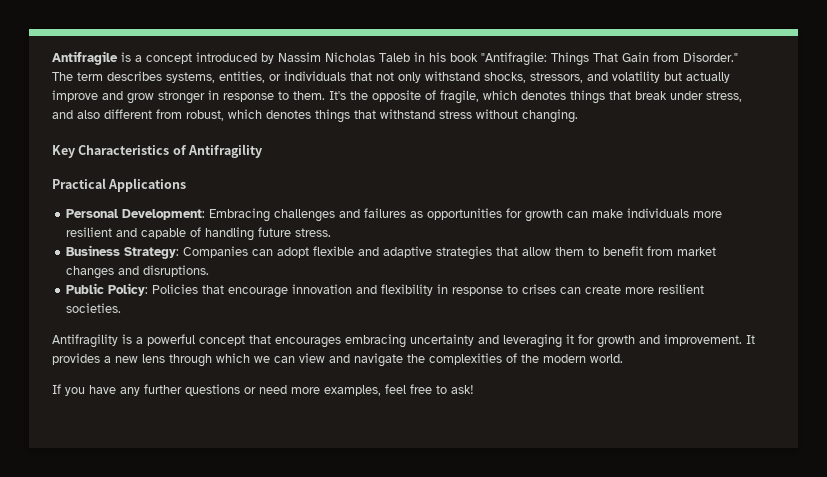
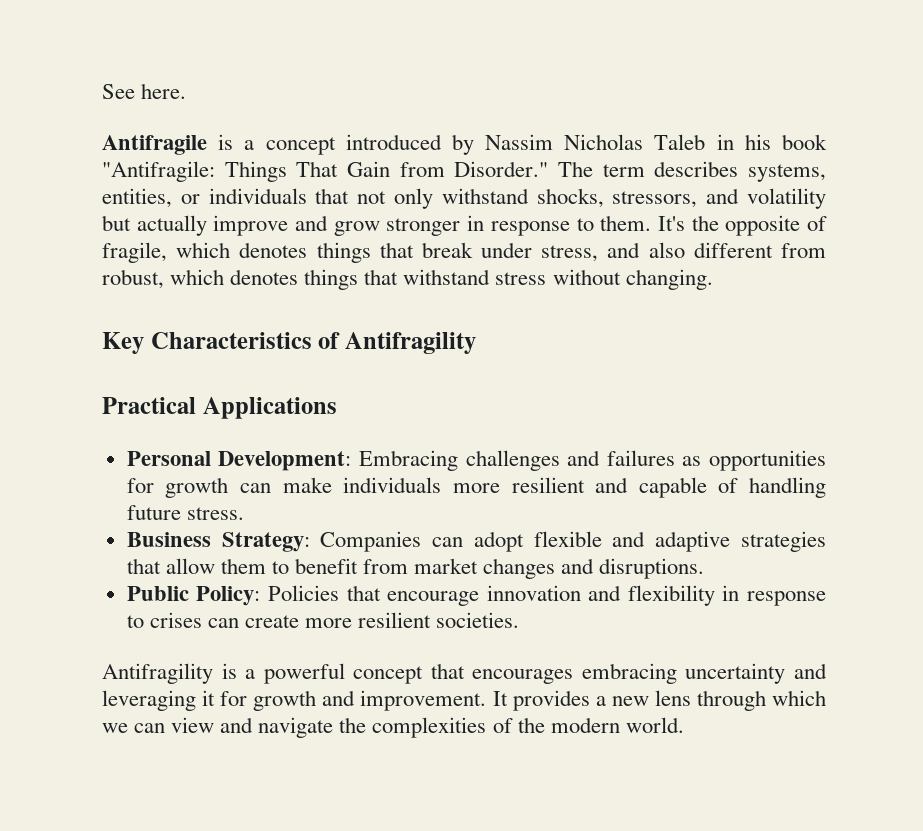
(52, 58) none -> [102,83,187,99] See here. //
[52,384,474,396] // If you have any further questions or need more examples, feel free to ask! -> (684, 725) none

